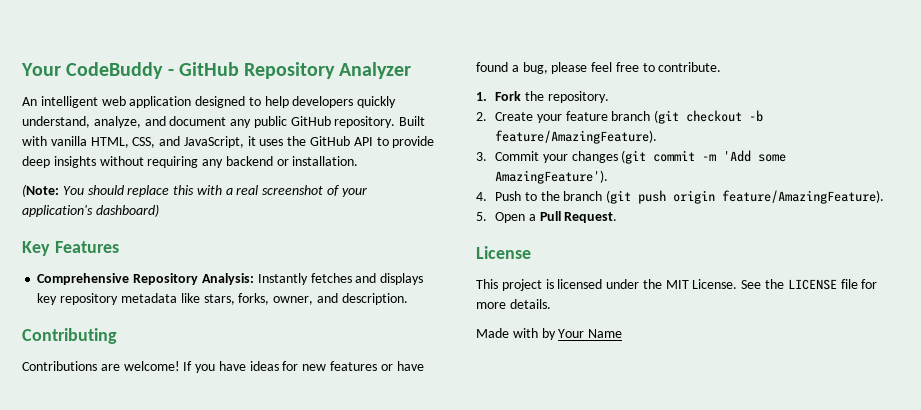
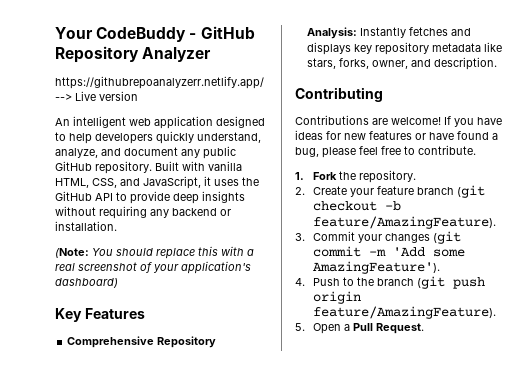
(412, 70) none -> [55,76,264,89] [55,91,138,101] // https://githubrepoanalyzerr.netlify.app/ --> Live version
[476,246,531,259] [476,279,878,291] [476,299,551,309] [476,328,623,340] // License // This project is licensed under the MIT License. See the LICENSE file for more details. // Made with by Your Name -> (424, 328) none

